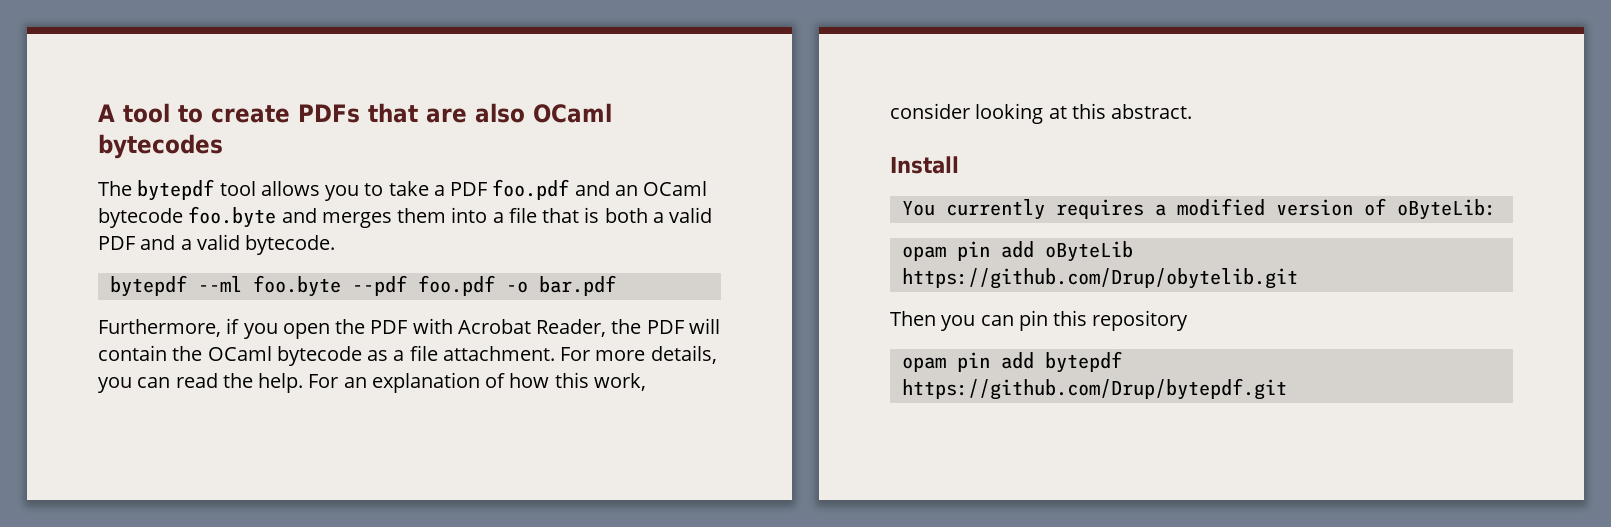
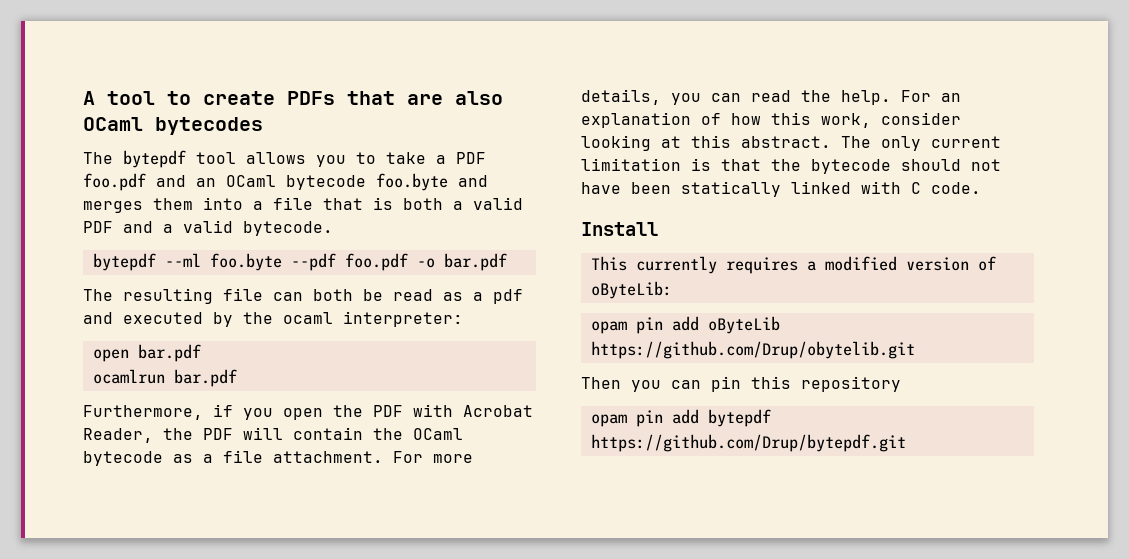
(616, 285) none -> [83,288,523,304] [83,311,463,327] [92,344,201,362] [92,369,237,387] // The resulting file can both be read as a pdf and executed by the ocaml interpreter: // open bar.pdf // ocamlrun bar.pdf
(1193, 111) none -> [841,136,1001,151] [581,158,1001,174] [581,181,981,197] The only current limitation is that the bytecode should not have been statically linked with C code.
[901,201,935,216] You -> [590,256,627,271] This

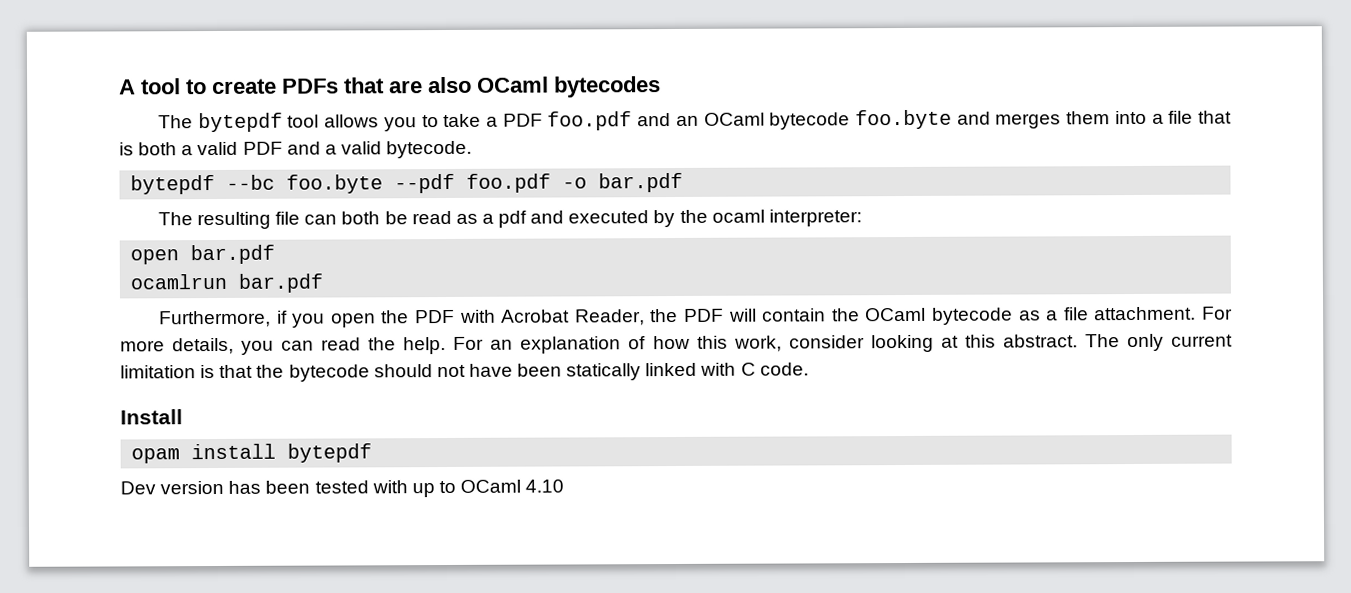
[164,253,201,267] --ml -> [226,174,276,190] --bc
[590,256,996,274] [590,281,672,299] [590,316,780,334] [590,341,915,359] [581,376,901,392] [590,409,771,427] [590,434,906,452] This currently requires a modified version of oByteLib: // opam pin add oByteLib https://github.com/Drup/obytelib.git // Then you can pin this repository // opam pin add bytepdf https://github.com/Drup/bytepdf.git -> [131,443,373,464] [120,479,565,498] opam install bytepdf // Dev version has been tested with up to OCaml 4.10

